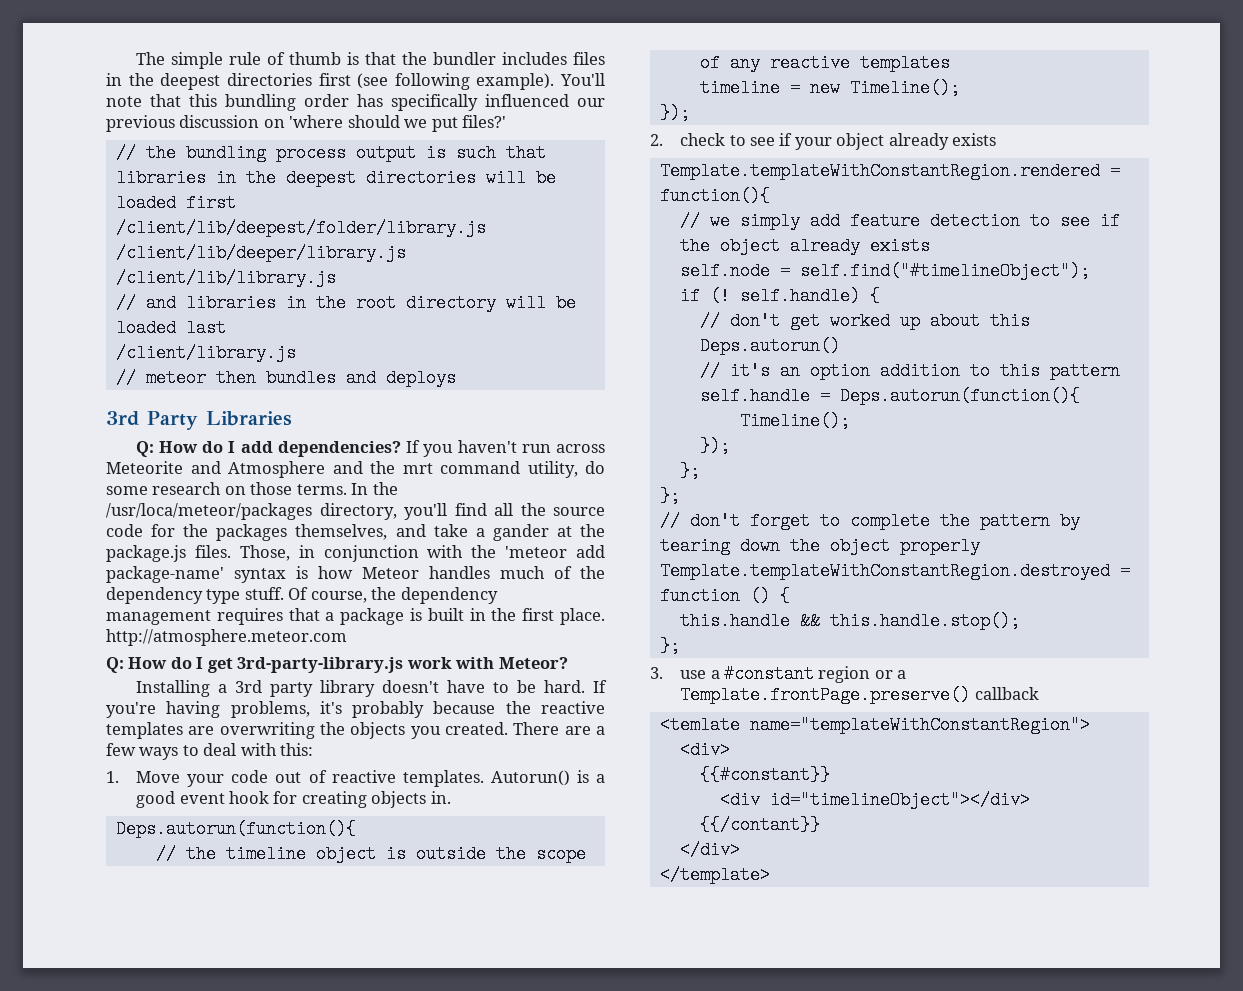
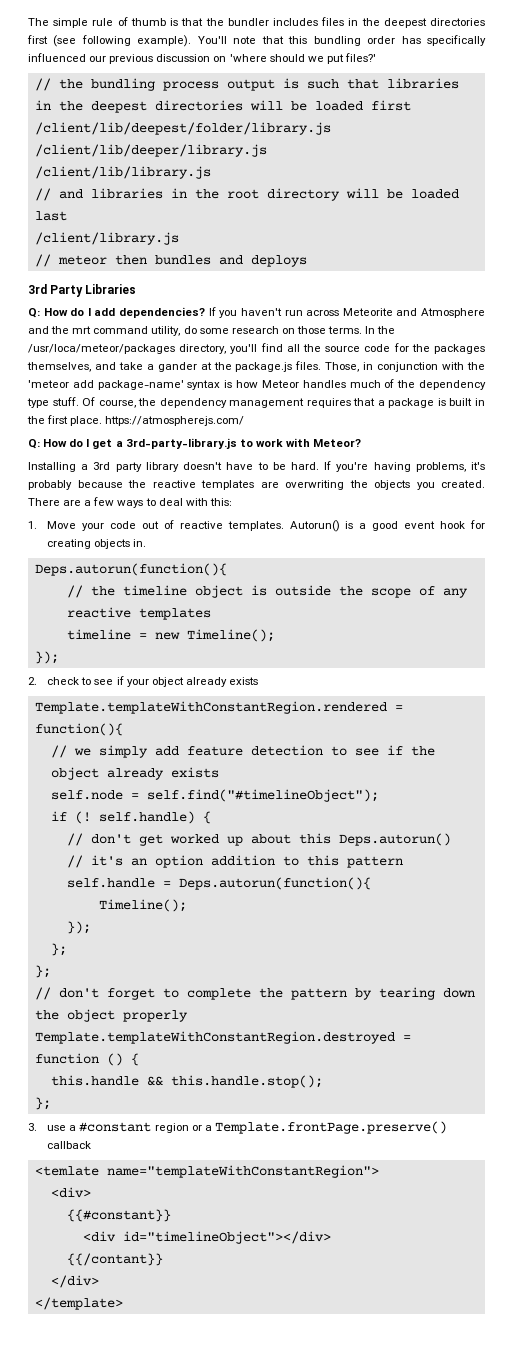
[106,629,347,646] http://atmosphere.meteor.com -> [105,416,245,426] https://atmospherejs.com/
[237,657,404,673] 3rd-party-library.js -> [115,438,253,449] a 3rd-party-library.js to

